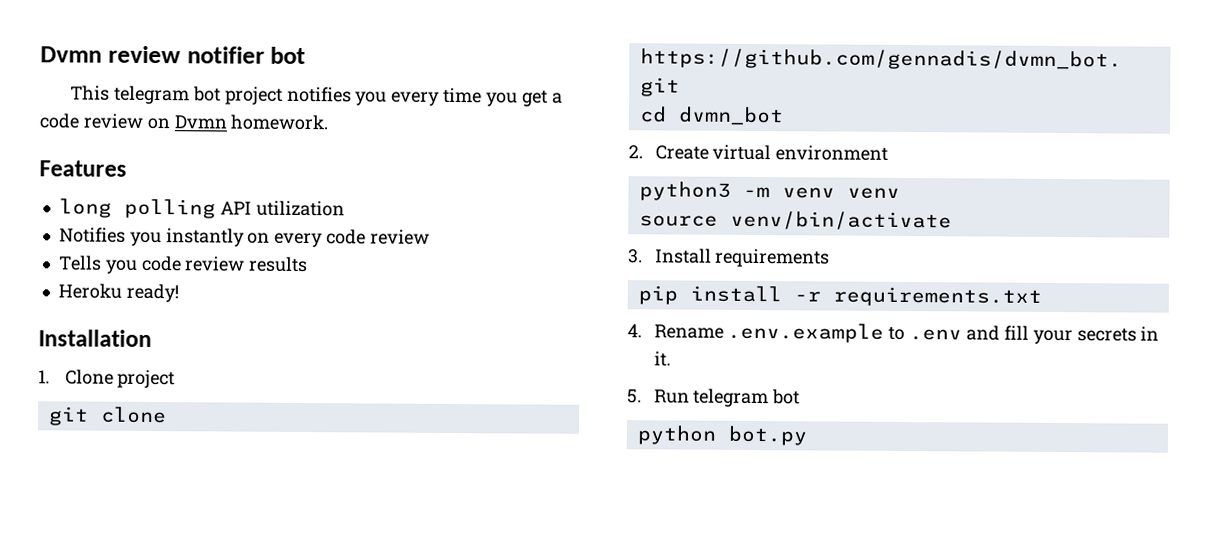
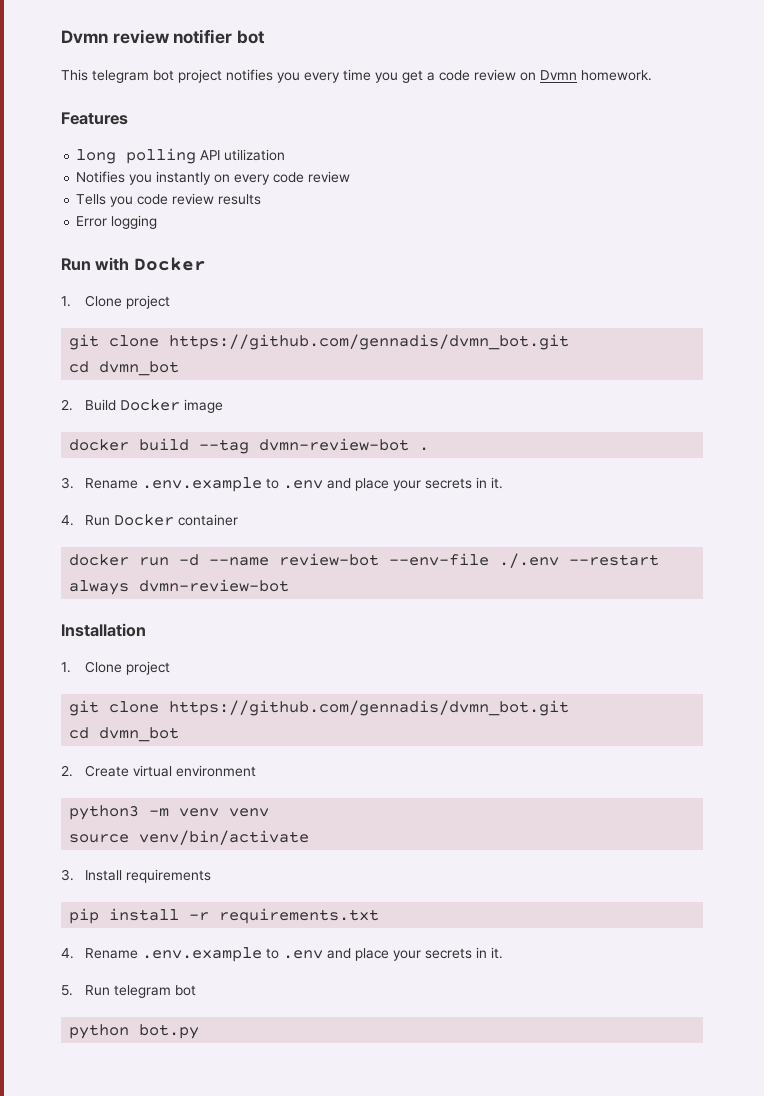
[57,283,179,303] Heroku ready! -> [76,215,158,229] [61,257,206,271] [61,295,170,309] [69,334,570,350] [69,361,180,376] [61,399,223,413] [69,438,430,454] [61,477,503,492] [61,514,238,526] [69,553,660,568] [69,579,290,595] Error logging // Run with Docker // 1. Clone project // git clone https://github.com/gennadis/dvmn_bot.git // cd dvmn_bot // 2. Build Docker image // docker build --tag dvmn-review-bot . // 3. Rename .env.example to .env and place your secrets in it. // 4. Run Docker container // docker run -d --name review-bot --env-file ./.env --restart always dvmn-review-bot
[1003,325,1029,340] fill -> [354,948,389,961] place

